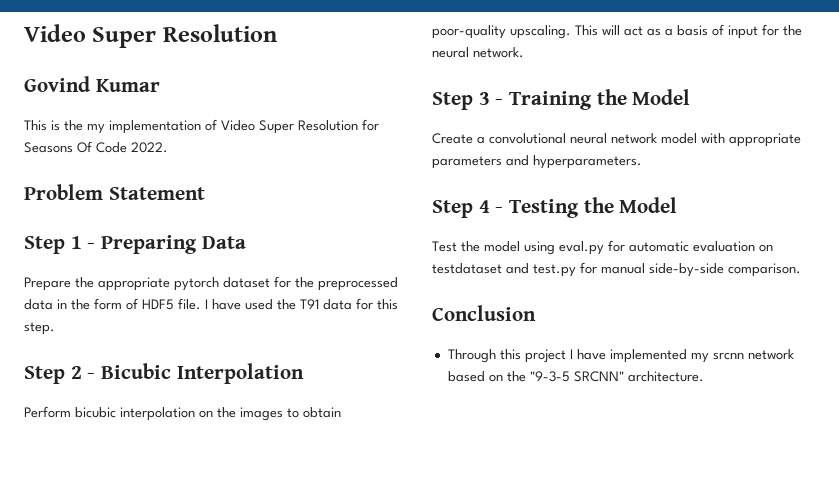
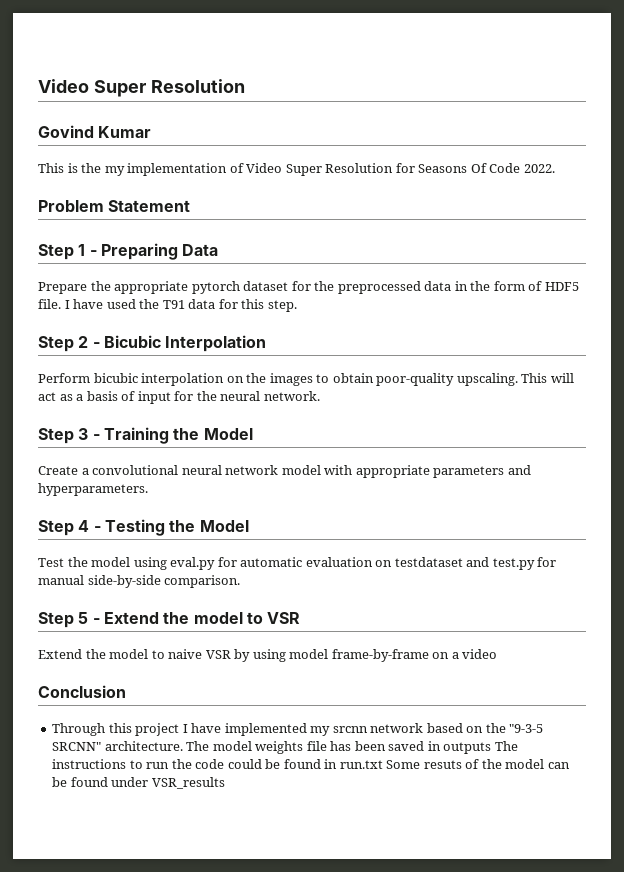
(801, 270) none -> [38,612,301,628] [38,649,498,662] // Step 5 - Extend the model to VSR // Extend the model to naive VSR by using model frame-by-frame on a video
(704, 376) none -> [186,741,518,754] [52,759,570,769] [52,777,225,789] The model weights file has been saved in outputs The instructions to run the code could be found in run.txt Some resuts of the model can be found under VSR_results

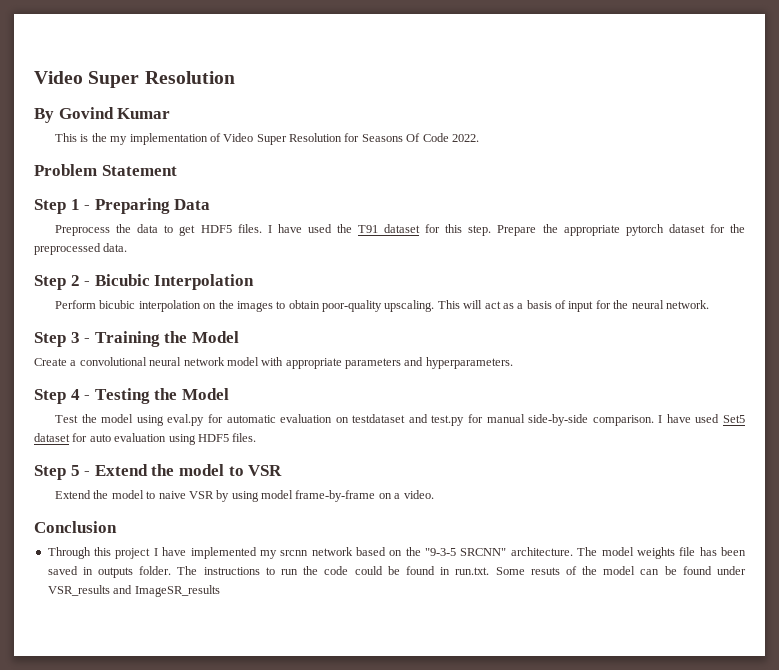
(245, 86) none -> [34,108,54,123] By
(219, 250) none -> [55,224,492,236] Preprocess the data to get HDF5 files. I have used the T91 dataset for this step.
[424,281,579,291] [38,299,297,312] data in the form of HDF5 file. I have used the T91 data for this step. -> [103,243,128,252] data.
(241, 581) none -> [658,414,745,423] [34,433,257,445] I have used Set5 dataset for auto evaluation using HDF5 files.
[462,649,498,659] video -> [403,490,434,499] video.
(492, 748) none -> [139,566,172,575] folder.
[339,760,383,769] run.txt -> [455,567,490,575] run.txt.
(225, 783) none -> [113,585,220,597] and ImageSR_results

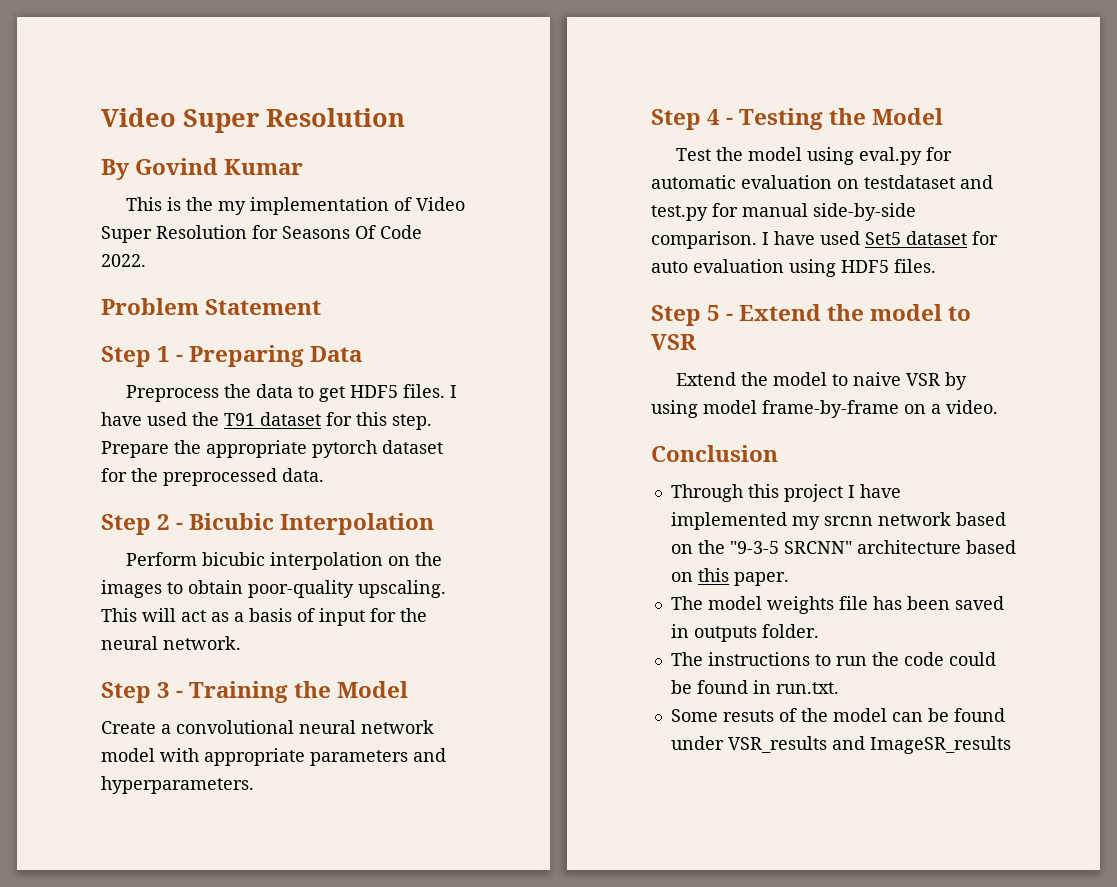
[510,547,573,556] architecture. -> [856,540,1016,554] [670,568,789,586] architecture based on this paper. //
(172, 570) none -> (819, 631) //
(490, 571) none -> (839, 688) //

